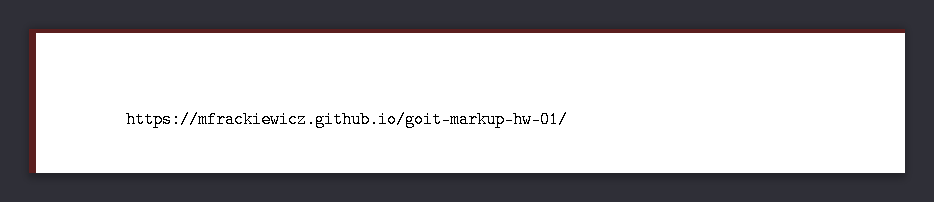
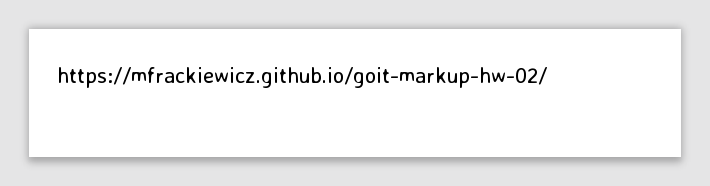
[126,111,568,128] https://mfrackiewicz.github.io/goit-markup-hw-01/ -> [57,67,547,88] https://mfrackiewicz.github.io/goit-markup-hw-02/

